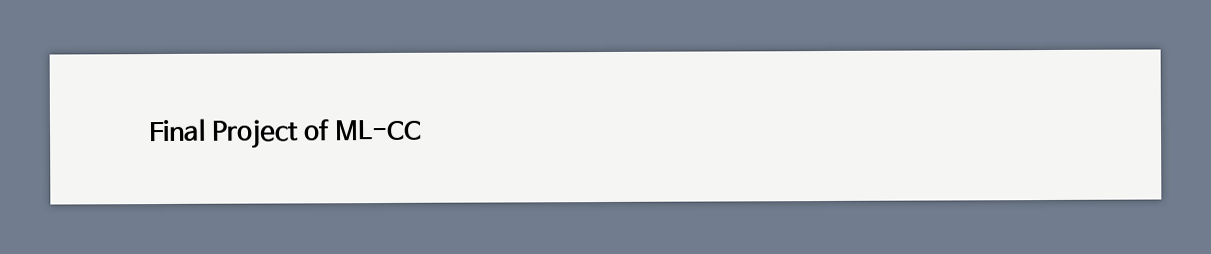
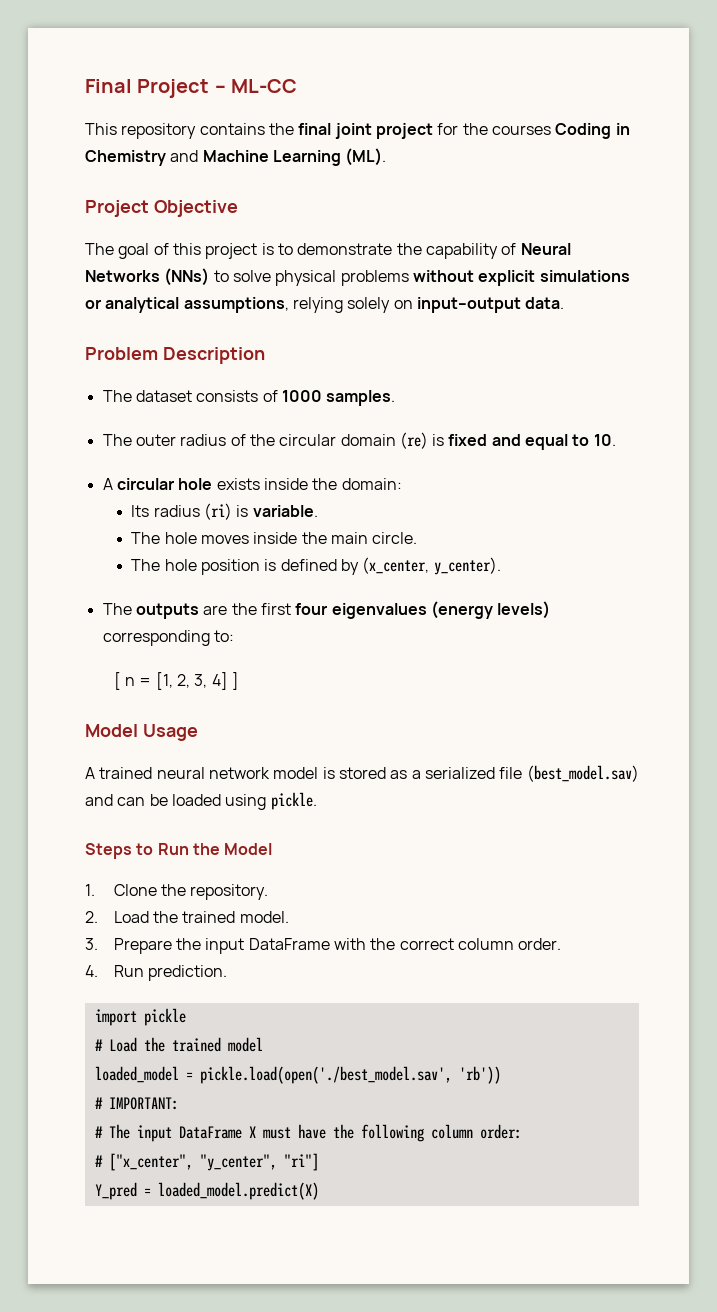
[303,119,423,141] of ML-CC -> [214,79,298,93] [85,123,630,139] [85,148,387,166] [85,200,238,217] [85,243,571,259] [85,268,630,286] [85,297,565,313] [85,347,265,364] [102,390,396,406] [102,432,616,450] [102,478,402,490] [131,503,318,520] [131,532,418,544] [131,557,501,575] [102,601,551,619] [102,630,234,646] [113,672,240,690] [85,724,198,741] [85,765,639,782] [85,792,317,810] [85,843,273,859] [85,884,269,900] [85,911,289,923] [85,938,562,954] [85,965,228,981] [94,1008,186,1026] [94,1037,263,1052] [94,1066,501,1084] [94,1097,179,1110] [94,1124,522,1142] [94,1153,319,1171] [94,1182,319,1200] – ML-CC // This repository contains the final joint project for the courses Coding in Chemistry and Machine Learning (ML). // Project Objective // The goal of this project is to demonstrate the capability of Neural Networks (NNs) to solve physical problems without explicit simulations or analytical assumptions, relying solely on input–output data. // Problem Description // The dataset consists of 1000 samples. // The outer radius of the circular domain (re) is fixed and equal to 10. // A circular hole exists inside the domain: // Its radius (ri) is variable. // The hole moves inside the main circle. // The hole position is defined by (x_center, y_center). // The outputs are the first four eigenvalues (energy levels) corresponding to: // [ n = [1, 2, 3, 4] ] // Model Usage // A trained neural network model is stored as a serialized file (best_model.sav) and can be loaded using pickle. // Steps to Run the Model // 1. Clone the repository. // 2. Load the trained model. // 3. Prepare the input DataFrame with the correct column order. // 4. Run prediction. // import pickle // # Load the trained model // loaded_model = pickle.load(open('./best_model.sav', 'rb')) // # IMPORTANT: // # The input DataFrame X must have the following column order: // # ["x_center", "y_center", "ri"] // Y_pred = loaded_model.predict(X)

